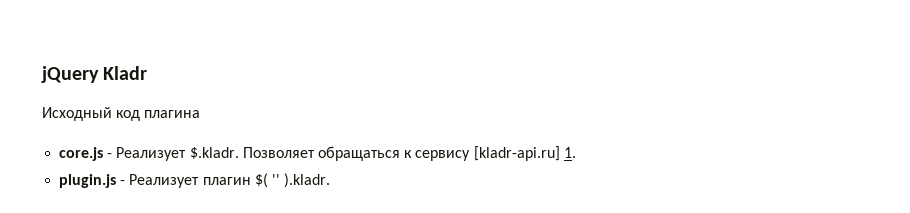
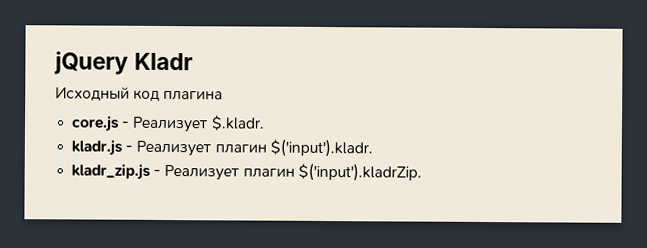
[242,146,576,161] [59,173,331,188] Позволяет обращаться к сервису [kladr-api.ru] 1. // plugin.js - Реализует плагин $( '' ).kladr. -> [71,138,373,158] [71,162,422,182] // kladr.js - Реализует плагин $('input').kladr. // kladr_zip.js - Реализует плагин $('input').kladrZip.

